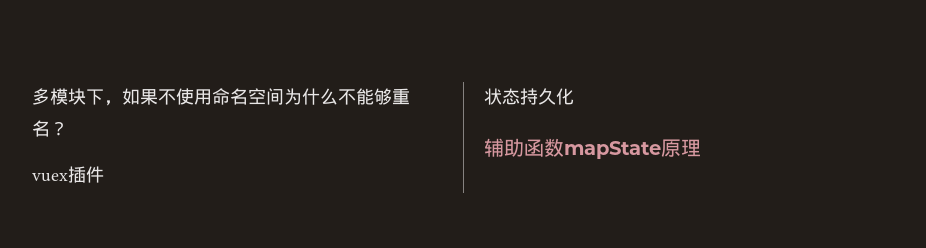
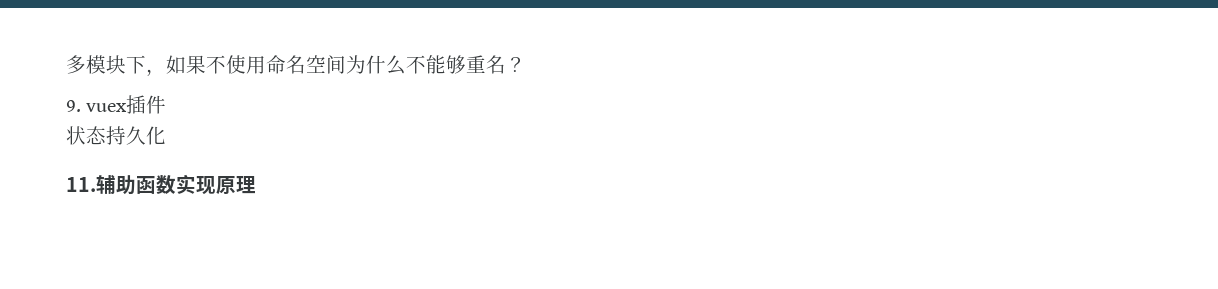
(68, 128) none -> [66,100,81,112] 9.
(574, 96) none -> [66,177,96,192] 11.
[564,141,661,159] mapState -> [176,174,216,195] 实现

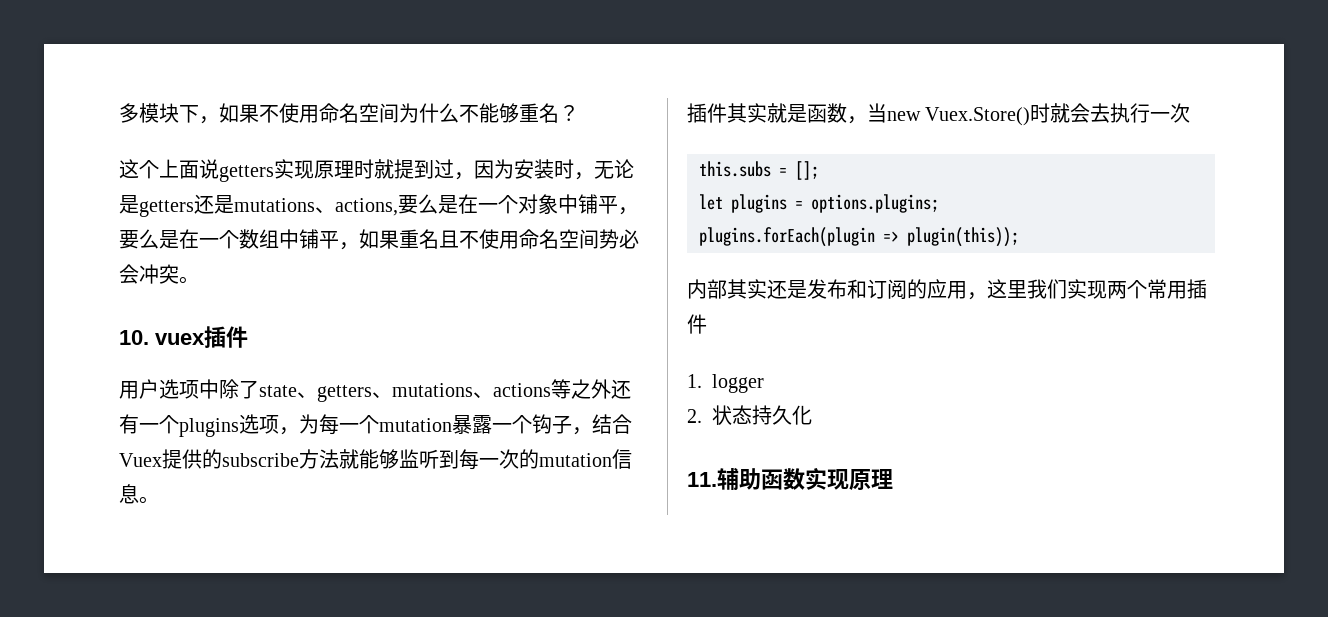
[66,95,167,114] 9. vuex插件 // -> [119,159,634,182] [119,194,638,217] [119,229,639,250] [119,264,199,284] [119,326,248,348] [119,379,631,402] [119,414,632,437] [119,449,632,470] [119,484,159,504] [687,103,1191,126] [699,161,819,180] [699,194,939,213] [699,227,1019,247] [687,279,1207,300] [687,314,707,334] [687,374,764,393] [687,409,702,423] 这个上面说getters实现原理时就提到过，因为安装时，无论是getters还是mutations、actions,要么是在一个对象中铺平，要么是在一个数组中铺平，如果重名且不使用命名空间势必会冲突。 // 10. vuex插件 // 用户选项中除了state、getters、mutations、actions等之外还有一个plugins选项，为每一个mutation暴露一个钩子，结合Vuex提供的subscribe方法就能够监听到每一次的mutation信息。 // 插件其实就是函数，当new Vuex.Store()时就会去执行一次 // this.subs = []; // let plugins = options.plugins; // plugins.forEach(plugin => plugin(this)); // 内部其实还是发布和订阅的应用，这里我们实现两个常用插件 // 1. logger // 2.

